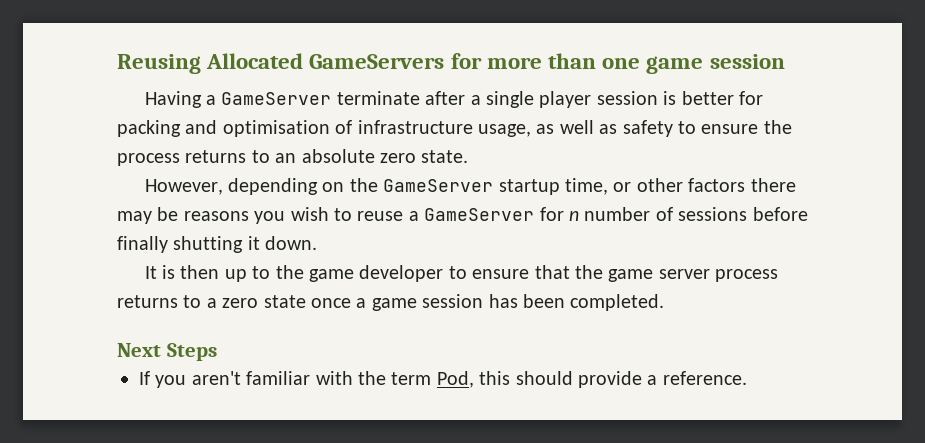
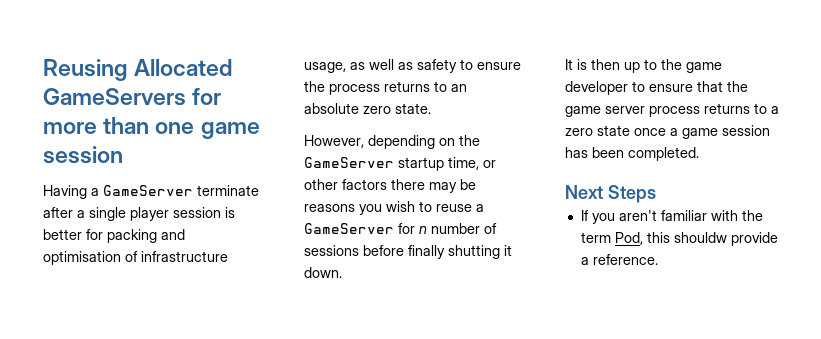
[515,371,573,385] should -> [673,232,727,243] shouldw

